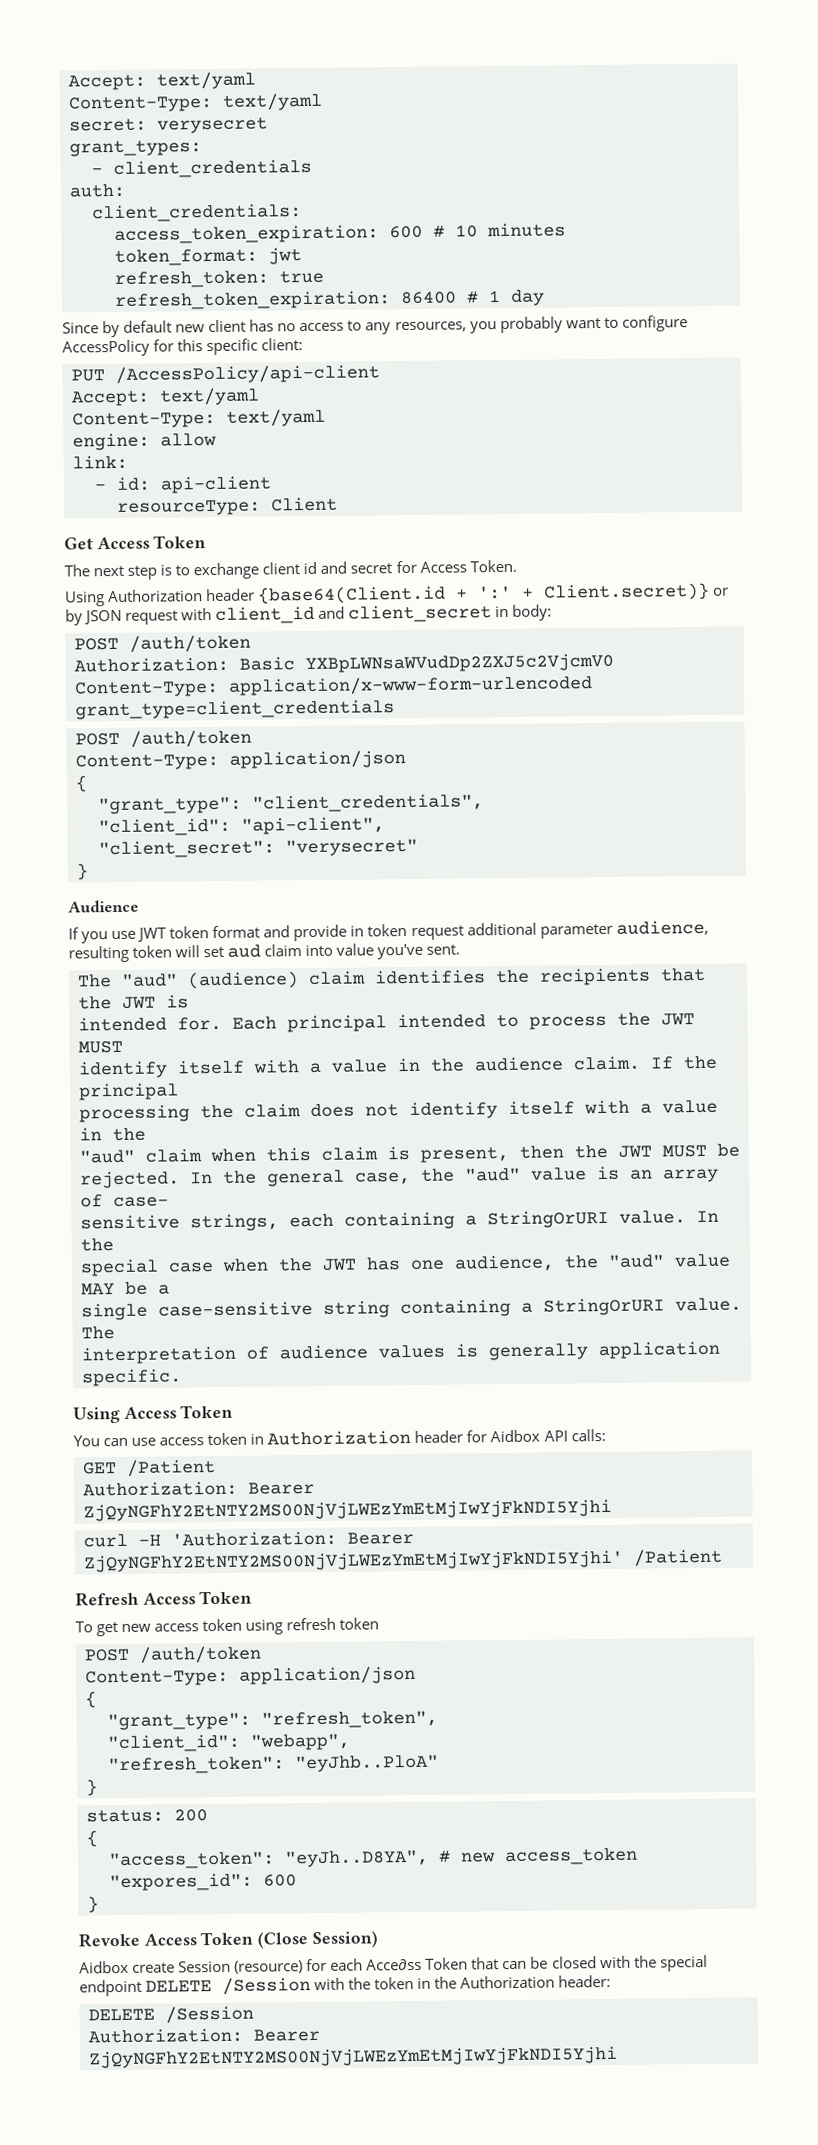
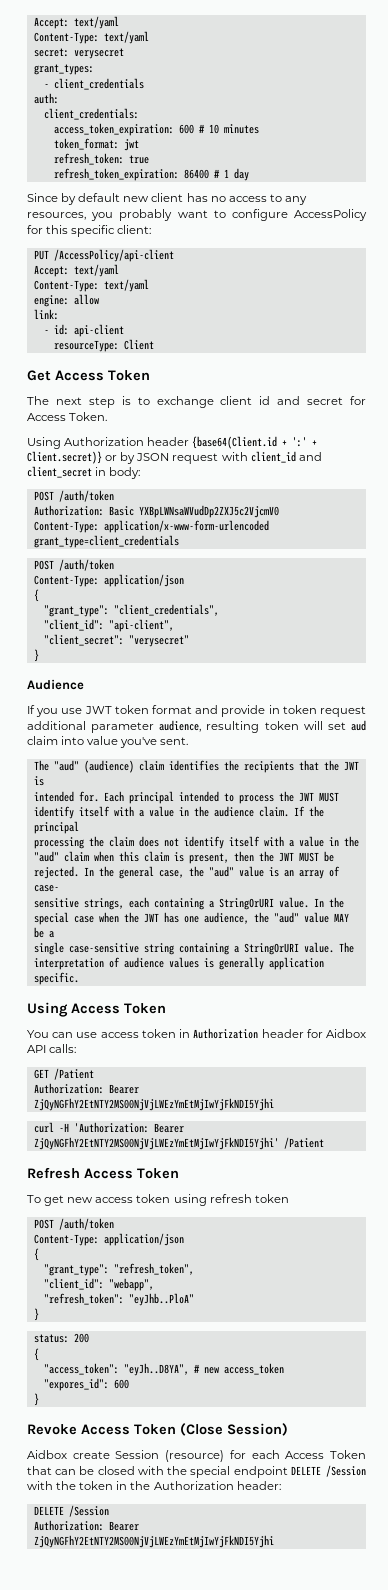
[366,1958,423,1971] Acce∂ss -> [285,1451,325,1459] Access

